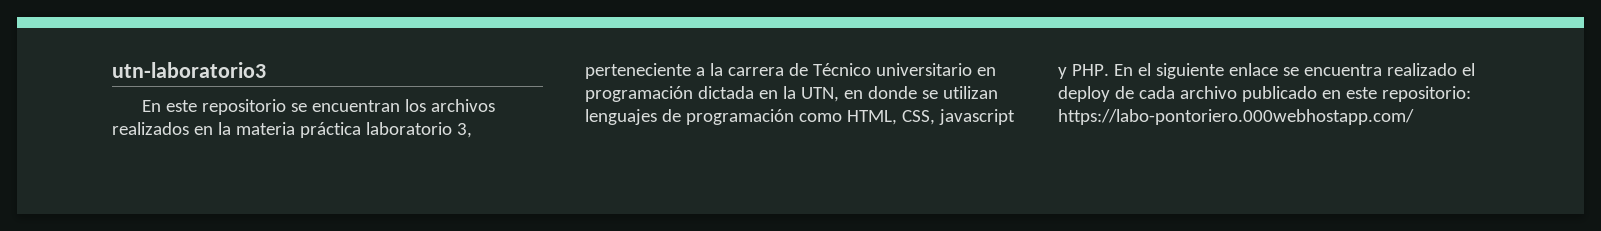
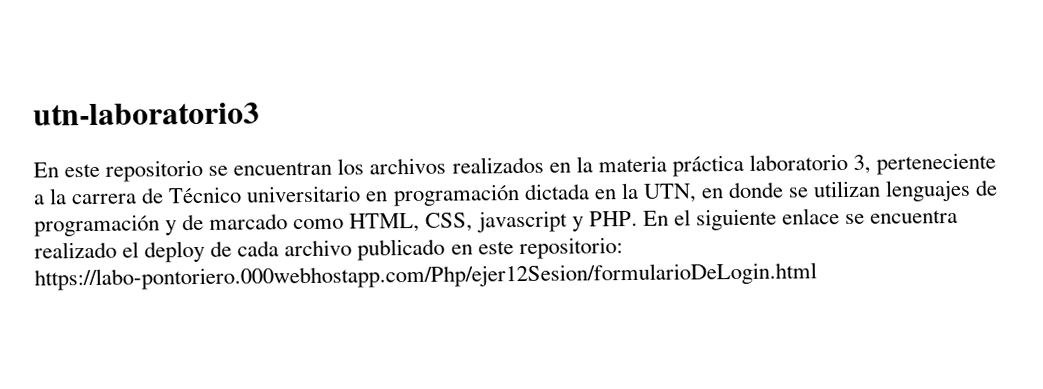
(794, 117) none -> [165,213,289,236] y de marcado
[1058,109,1414,125] https://labo-pontoriero.000webhostapp.com/ -> [34,262,817,291] https://labo-pontoriero.000webhostapp.com/Php/ejer12Sesion/formularioDeLogin.html

